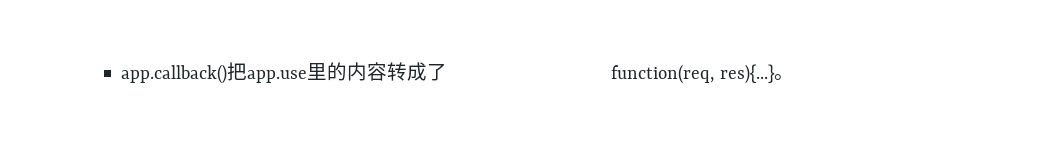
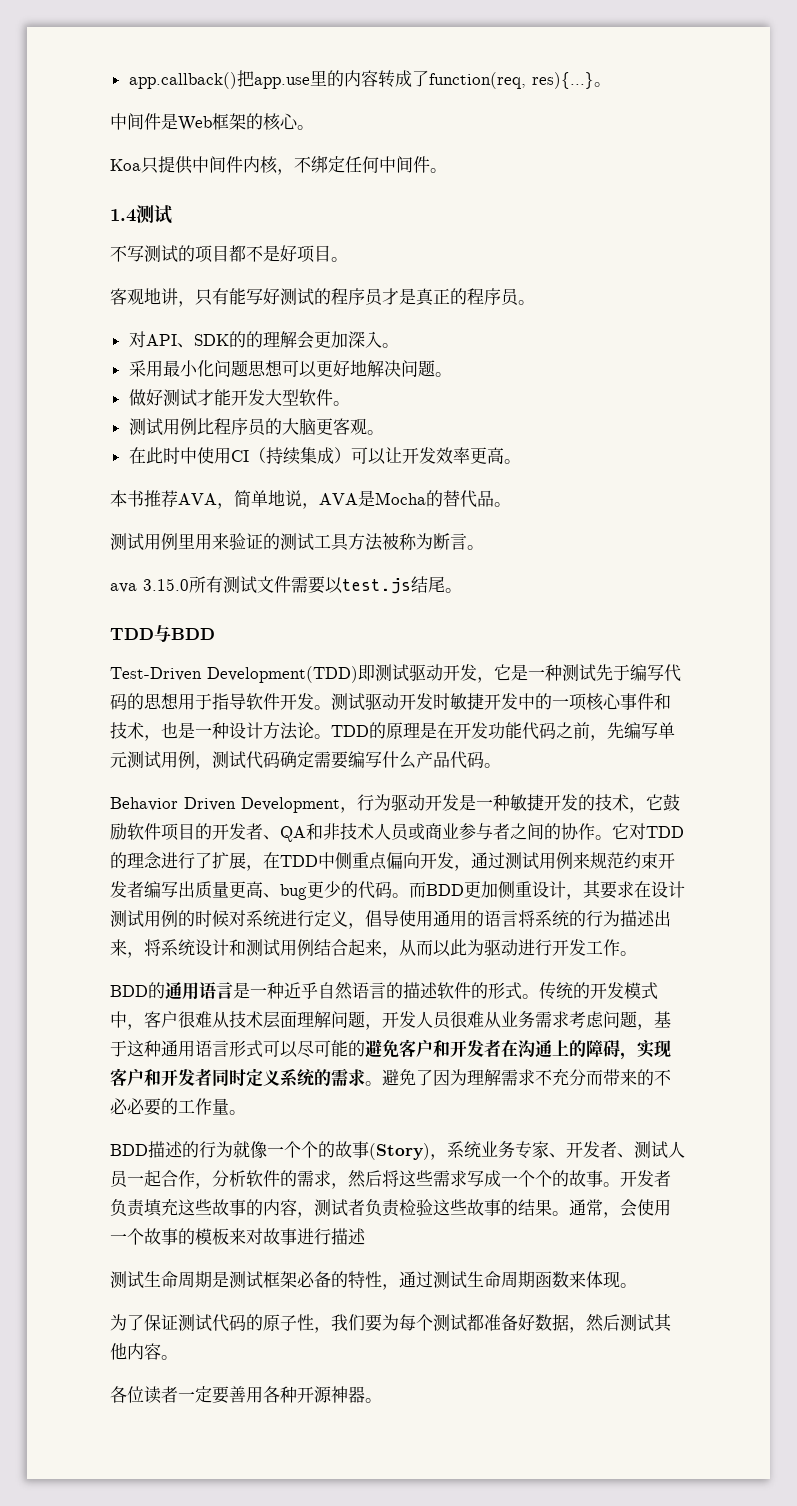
(794, 77) none -> [110,113,314,131] [110,155,447,175] [110,205,172,224] [110,245,348,263] [110,288,535,307] [128,331,399,349] [128,360,452,378] [128,389,350,407] [128,418,384,436] [128,447,521,465] [110,490,511,509] [110,533,484,551] [110,576,462,594] [110,625,215,642] [110,664,681,683] [110,693,671,711] [110,722,675,741] [110,751,501,770] [110,794,680,813] [110,823,684,842] [110,852,675,871] [110,880,685,900] [110,910,671,929] [110,939,637,958] [110,982,658,1000] [110,1011,671,1030] [110,1039,671,1060] [110,1068,671,1087] [110,1098,246,1116] [110,1140,685,1160] [110,1170,671,1189] [110,1198,671,1218] [110,1228,366,1245] [110,1271,637,1290] [110,1313,672,1333] [110,1343,178,1360] [110,1386,382,1404] // 中间件是Web框架的核心。 // Koa只提供中间件内核，不绑定任何中间件。 // 1.4测试 // 不写测试的项目都不是好项目。 // 客观地讲，只有能写好测试的程序员才是真正的程序员。 // 对API、SDK的的理解会更加深入。 // 采用最小化问题思想可以更好地解决问题。 // 做好测试才能开发大型软件。 // 测试用例比程序员的大脑更客观。 // 在此时中使用CI（持续集成）可以让开发效率更高。 // 本书推荐AVA，简单地说，AVA是Mocha的替代品。 // 测试用例里用来验证的测试工具方法被称为断言。 // ava 3.15.0所有测试文件需要以test.js结尾。 // TDD与BDD // Test-Driven Development(TDD)即测试驱动开发，它是一种测试先于编写代码的思想用于指导软件开发。测试驱动开发时敏捷开发中的一项核心事件和技术，也是一种设计方法论。TDD的原理是在开发功能代码之前，先编写单元测试用例，测试代码确定需要编写什么产品代码。 // Behavior Driven Development，行为驱动开发是一种敏捷开发的技术，它鼓励软件项目的开发者、QA和非技术人员或商业参与者之间的协作。它对TDD的理念进行了扩展，在TDD中侧重点偏向开发，通过测试用例来规范约束开发者编写出质量更高、bug更少的代码。而BDD更加侧重设计，其要求在设计测试用例的时候对系统进行定义，倡导使用通用的语言将系统的行为描述出来，将系统设计和测试用例结合起来，从而以此为驱动进行开发工作。 // BDD的通用语言是一种近乎自然语言的描述软件的形式。传统的开发模式中，客户很难从技术层面理解问题，开发人员很难从业务需求考虑问题，基于这种通用语言形式可以尽可能的避免客户和开发者在沟通上的障碍，实现客户和开发者同时定义系统的需求。避免了因为理解需求不充分而带来的不必必要的工作量。 // BDD描述的行为就像一个个的故事(Story)，系统业务专家、开发者、测试人员一起合作，分析软件的需求，然后将这些需求写成一个个的故事。开发者负责填充这些故事的内容，测试者负责检验这些故事的结果。通常，会使用一个故事的模板来对故事进行描述 // 测试生命周期是测试框架必备的特性，通过测试生命周期函数来体现。 // 为了保证测试代码的原子性，我们要为每个测试都准备好数据，然后测试其他内容。 // 各位读者一定要善用各种开源神器。

